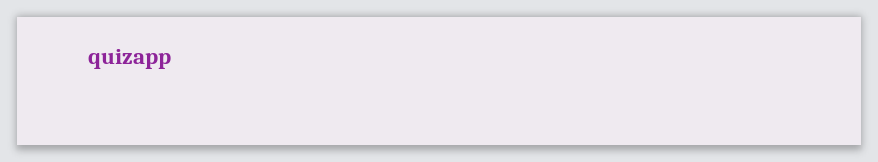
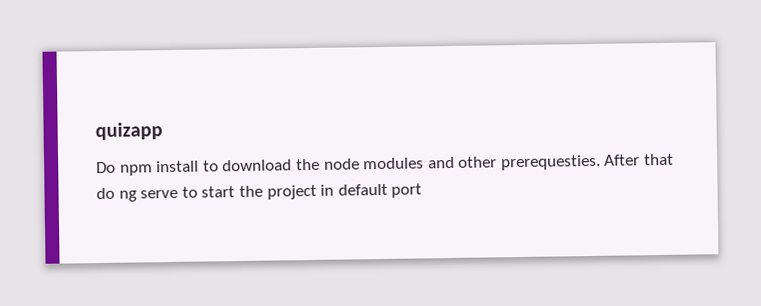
(171, 59) none -> [96,153,675,176] [96,183,423,202] // Do npm install to download the node modules and other prerequesties. After that do ng serve to start the project in default port

